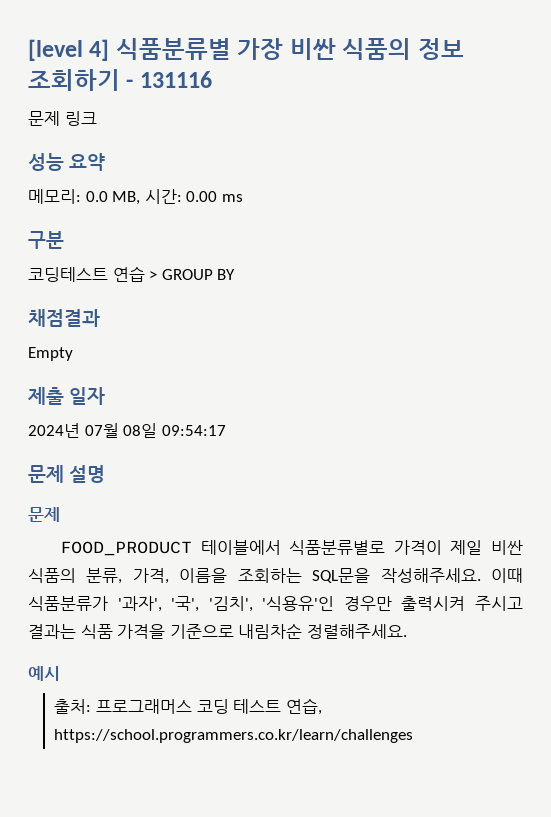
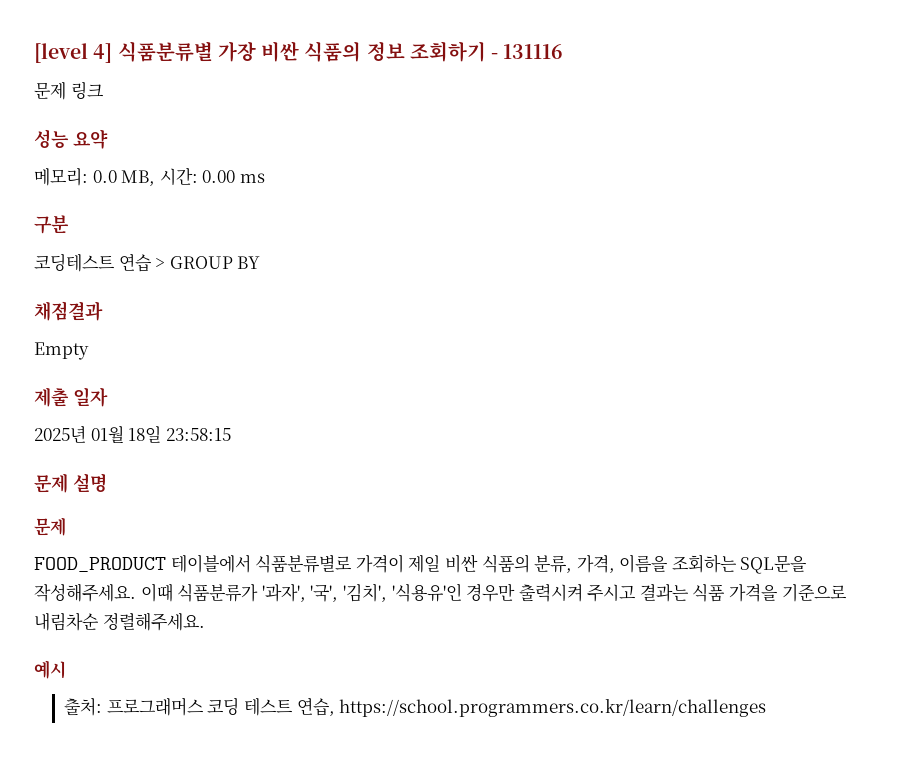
[28,423,226,438] 2024년 07월 08일 09:54:17 -> [34,426,231,443] 2025년 01월 18일 23:58:15

